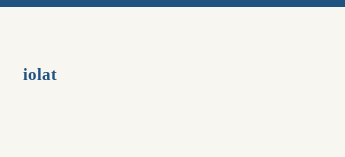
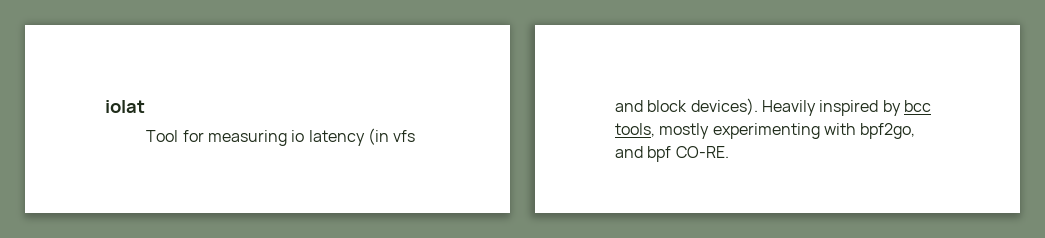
(57, 74) none -> [146,128,416,146] [615,98,931,116] [615,123,916,139] [615,146,729,162] // Tool for measuring io latency (in vfs and block devices). Heavily inspired by bcc tools, mostly experimenting with bpf2go, and bpf CO-RE.

